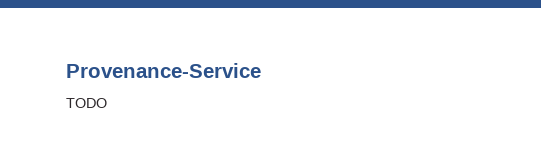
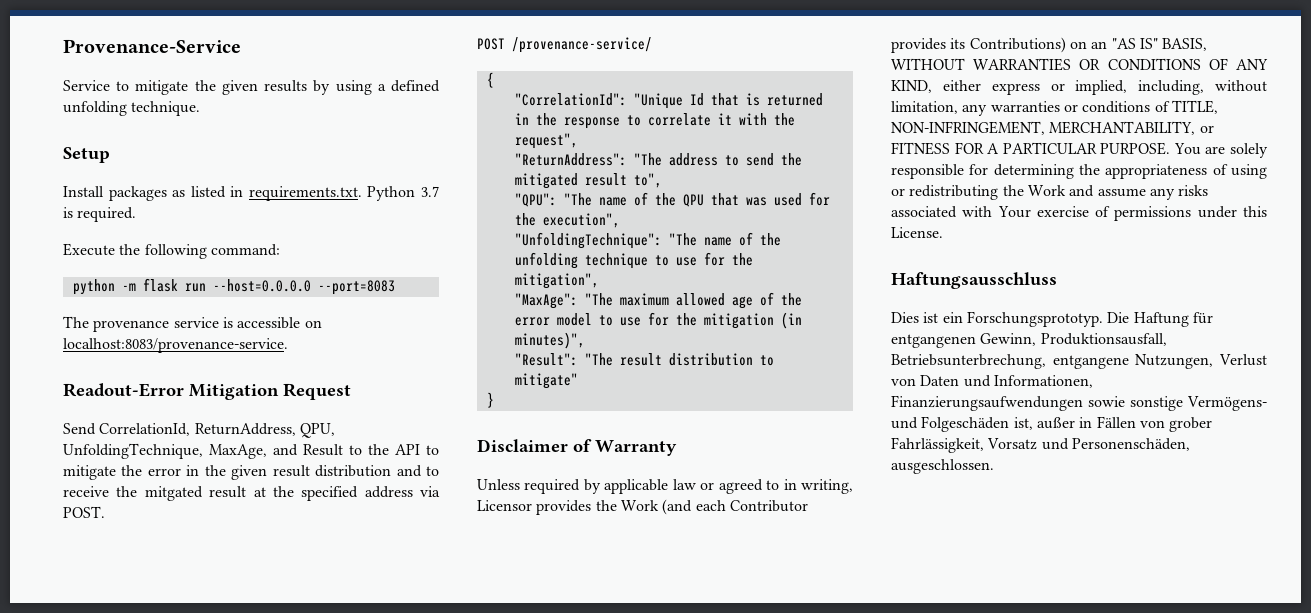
[66,98,107,108] TODO -> [63,80,441,95] [63,101,201,116] [63,147,110,163] [63,186,439,201] [63,207,137,222] [63,243,280,259] [72,278,395,295] [63,316,322,332] [63,338,288,353] [63,383,351,400] [63,423,335,438] [63,443,439,459] [63,465,440,480] [63,486,440,501] [63,506,105,518] [477,37,652,53] [486,72,494,88] [514,93,823,109] [514,113,795,129] [514,133,578,149] [514,153,802,166] [514,173,662,189] [514,192,830,207] [514,213,620,228] [514,232,781,249] [514,252,753,269] [514,273,599,289] [514,292,802,309] [514,312,802,329] [514,332,585,349] [514,353,774,366] [514,373,578,389] [486,392,494,408] [477,439,677,456] [477,479,853,494] [477,499,808,515] [891,37,1208,53] [891,58,1268,71] [891,80,1267,95] [891,100,1218,116] [891,121,1214,135] [891,142,1268,158] [891,164,1267,179] [891,185,1209,200] [891,206,1267,221] [891,227,943,238] [891,272,1057,289] [891,311,1213,327] [891,333,1167,348] [891,354,1267,369] [891,375,1093,388] [891,395,1267,411] [891,416,1213,432] [891,437,1190,453] [891,459,994,474] Service to mitigate the given results by using a defined unfolding technique. // Setup // Install packages as listed in requirements.txt. Python 3.7 is required. // Execute the following command: // python -m flask run --host=0.0.0.0 --port=8083 // The provenance service is accessible on localhost:8083/provenance-service. // Readout-Error Mitigation Request // Send CorrelationId, ReturnAddress, QPU, UnfoldingTechnique, MaxAge, and Result to the API to mitigate the error in the given result distribution and to receive the mitgated result at the specified address via POST. // POST /provenance-service/ // { // "CorrelationId": "Unique Id that is returned in the response to correlate it with the request", // "ReturnAddress": "The address to send the mitigated result to", // "QPU": "The name of the QPU that was used for the execution", // "UnfoldingTechnique": "The name of the unfolding technique to use for the mitigation", // "MaxAge": "The maximum allowed age of the error model to use for the mitigation (in minutes)", // "Result": "The result distribution to mitigate" // } // Disclaimer of Warranty // Unless required by applicable law or agreed to in writing, Licensor provides the Work (and each Contributor provides its Contributions) on an "AS IS" BASIS, WITHOUT WARRANTIES OR CONDITIONS OF ANY KIND, either express or implied, including, without limitation, any warranties or conditions of TITLE, NON-INFRINGEMENT, MERCHANTABILITY, or FITNESS FOR A PARTICULAR PURPOSE. You are solely responsible for determining the appropriateness of using or redistributing the Work and assume any risks associated with Your exercise of permissions under this License. // Haftungsausschluss // Dies ist ein Forschungsprototyp. Die Haftung für entgangenen Gewinn, Produktionsausfall, Betriebsunterbrechung, entgangene Nutzungen, Verlust von Daten und Informationen, Finanzierungsaufwendungen sowie sonstige Vermögens- und Folgeschäden ist, außer in Fällen von grober Fahrlässigkeit, Vorsatz und Personenschäden, ausgeschlossen.

